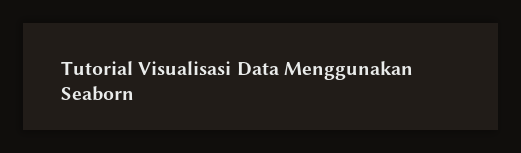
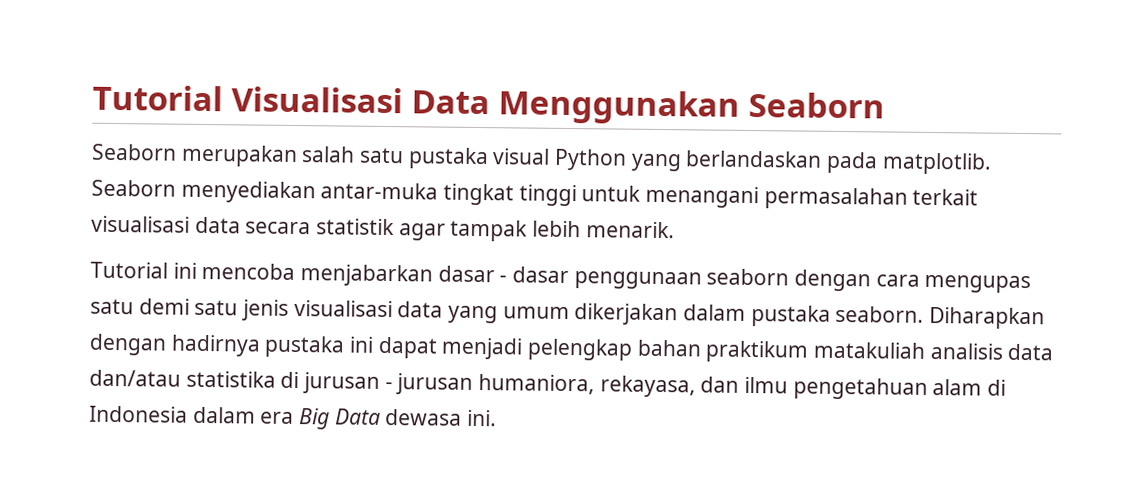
(134, 93) none -> [91,143,992,175] [91,179,979,210] [91,215,675,242] [90,261,1032,294] [90,298,1046,330] [89,333,1054,363] [89,369,1007,400] [89,405,498,430] // Seaborn merupakan salah satu pustaka visual Python yang berlandaskan pada matplotlib. Seaborn menyediakan antar-muka tingkat tinggi untuk menangani permasalahan terkait visualisasi data secara statistik agar tampak lebih menarik. // Tutorial ini mencoba menjabarkan dasar - dasar penggunaan seaborn dengan cara mengupas satu demi satu jenis visualisasi data yang umum dikerjakan dalam pustaka seaborn. Diharapkan dengan hadirnya pustaka ini dapat menjadi pelengkap bahan praktikum matakuliah analisis data dan/atau statistika di jurusan - jurusan humaniora, rekayasa, dan ilmu pengetahuan alam di Indonesia dalam era Big Data dewasa ini.

